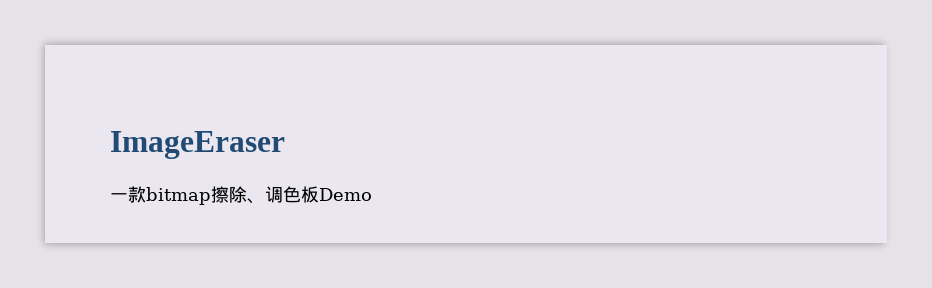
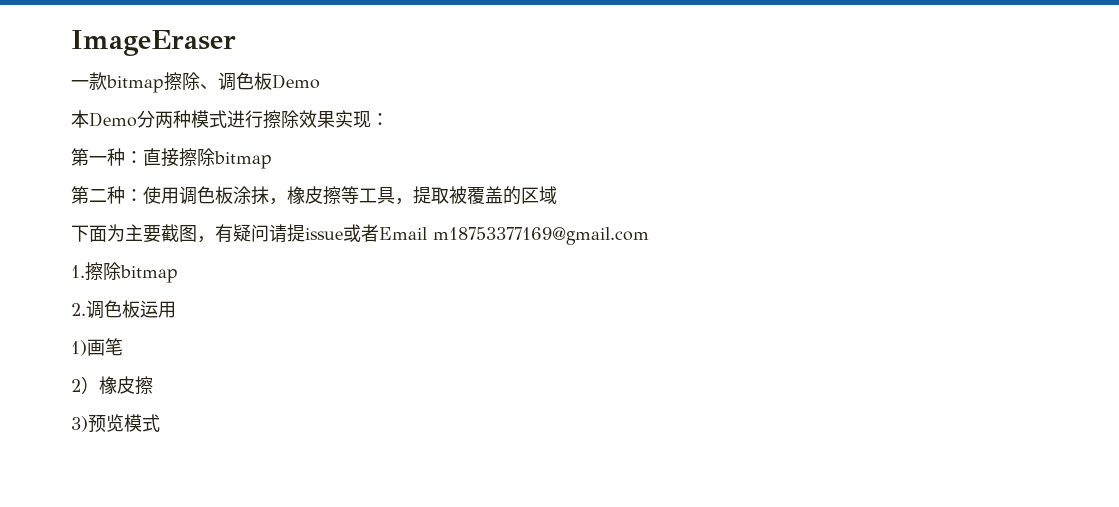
(372, 194) none -> [71,110,389,129] [71,148,272,169] [71,186,557,205] [71,224,649,245] [71,262,178,283] [71,300,176,319] [71,338,123,356] [71,376,153,395] [71,414,160,433] // 本Demo分两种模式进行擦除效果实现： // 第一种：直接擦除bitmap // 第二种：使用调色板涂抹，橡皮擦等工具，提取被覆盖的区域 // 下面为主要截图，有疑问请提issue或者Email m18753377169@gmail.com // 1.擦除bitmap // 2.调色板运用 // 1)画笔 // 2）橡皮擦 // 3)预览模式

